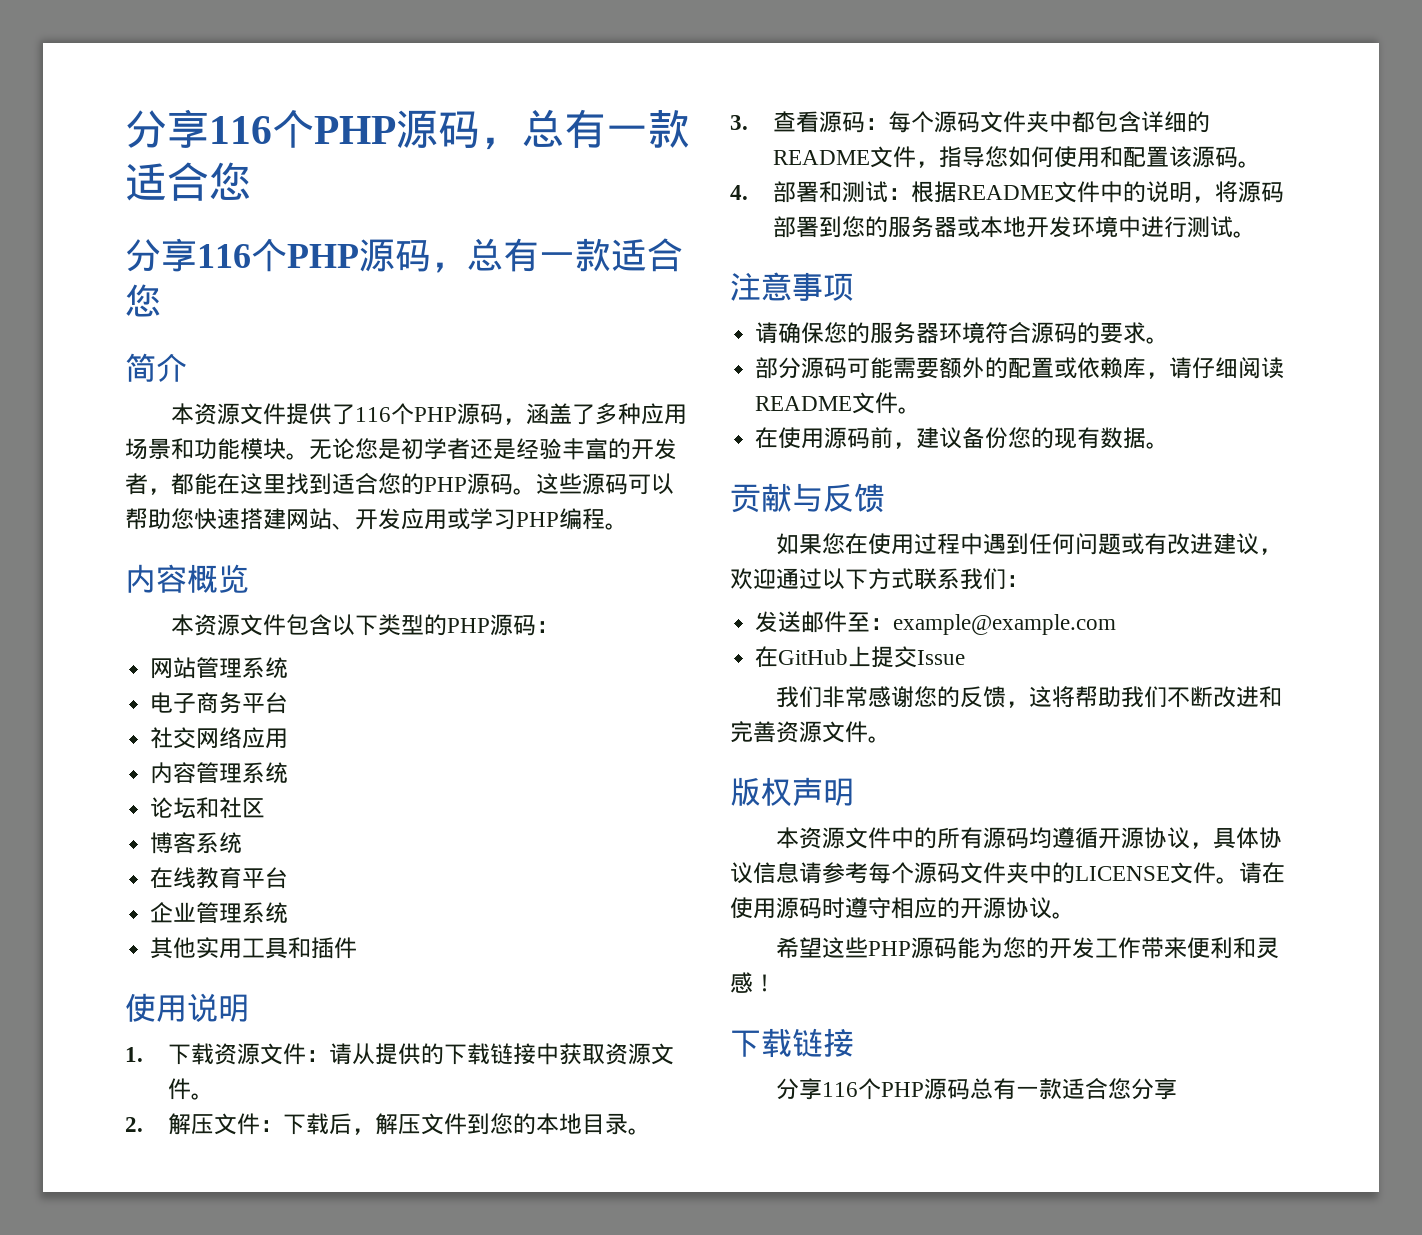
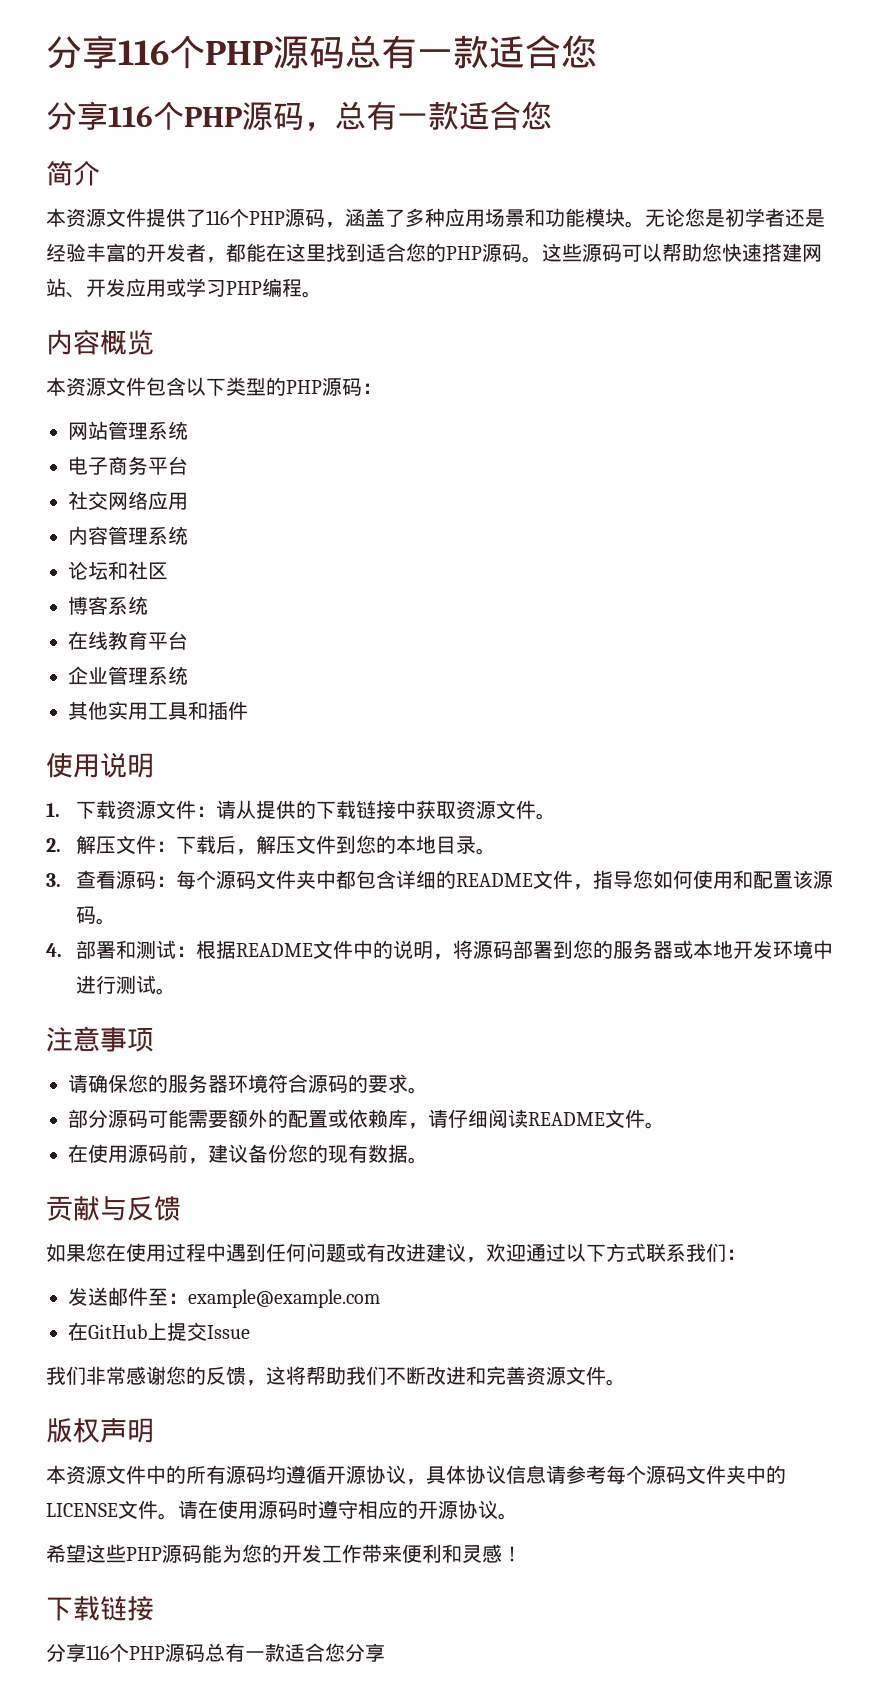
[125,109,522,150] 分享116个PHP源码， -> [46,35,345,69] 分享116个PHP源码

